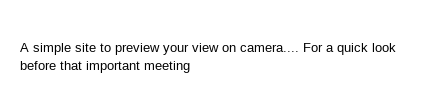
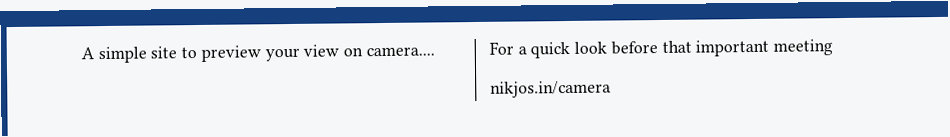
(190, 67) none -> [490,80,611,98] // nikjos.in/camera

